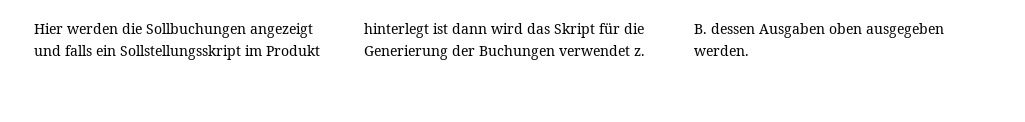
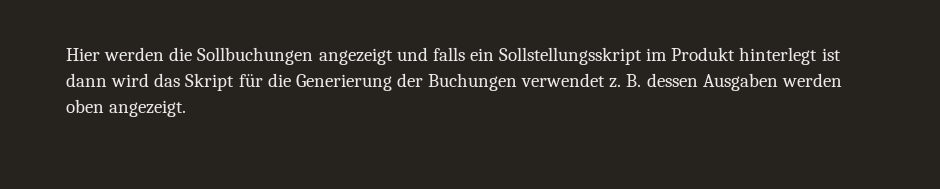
[829,23,944,38] [694,45,749,56] oben ausgegeben werden. -> [781,73,842,87] [66,99,187,117] werden oben angezeigt.

